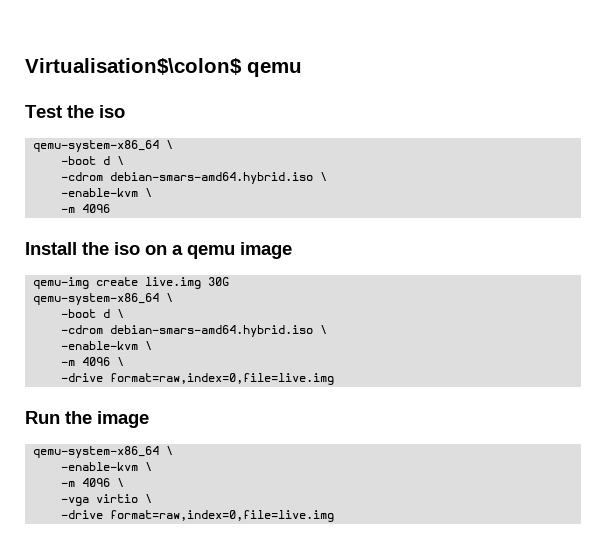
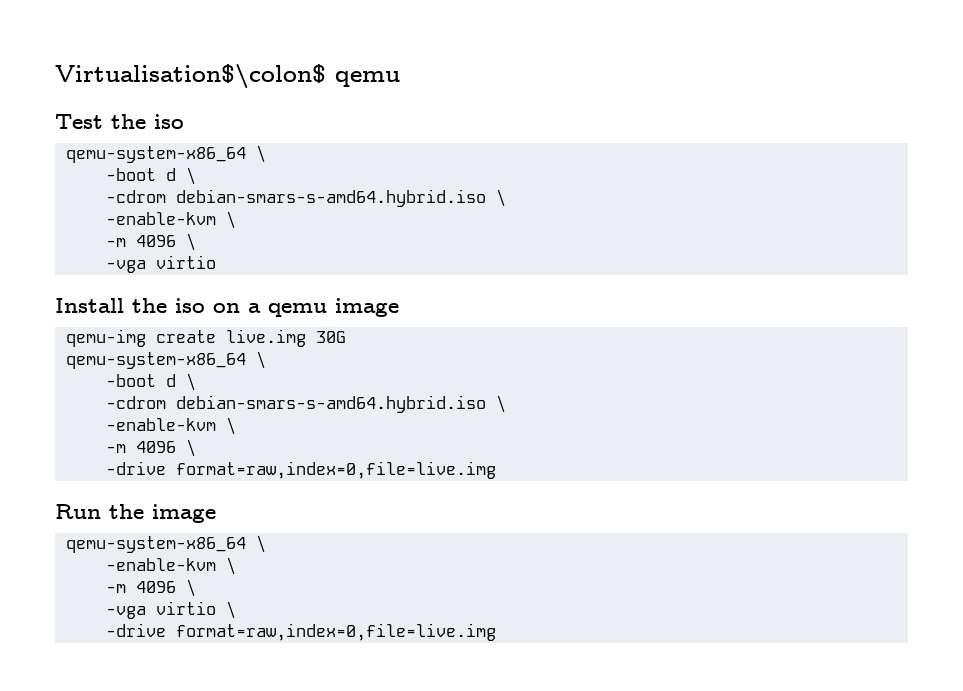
[109,172,327,184] [60,188,152,197] [60,204,110,213] debian-smars-amd64.hybrid.iso \ // -enable-kvm \ // -m 4096 -> [175,189,506,207] [105,211,236,229] [105,233,196,251] [105,255,216,273] debian-smars-s-amd64.hybrid.iso \ // -enable-kvm \ // -m 4096 \ // -vga virtio
[109,325,313,337] debian-smars-amd64.hybrid.iso -> [175,395,486,413] debian-smars-s-amd64.hybrid.iso

